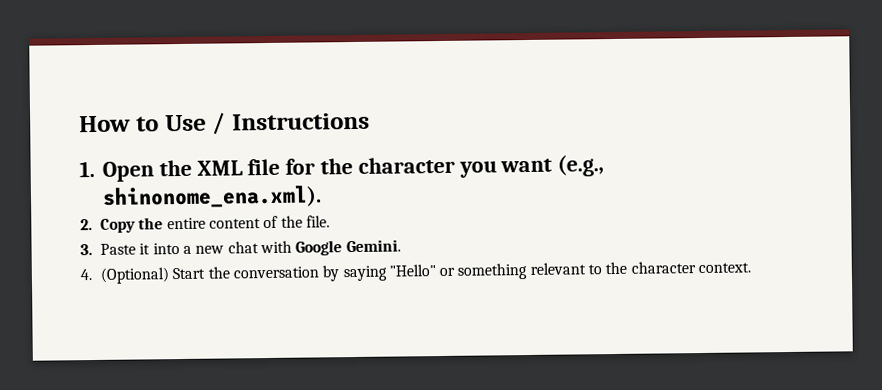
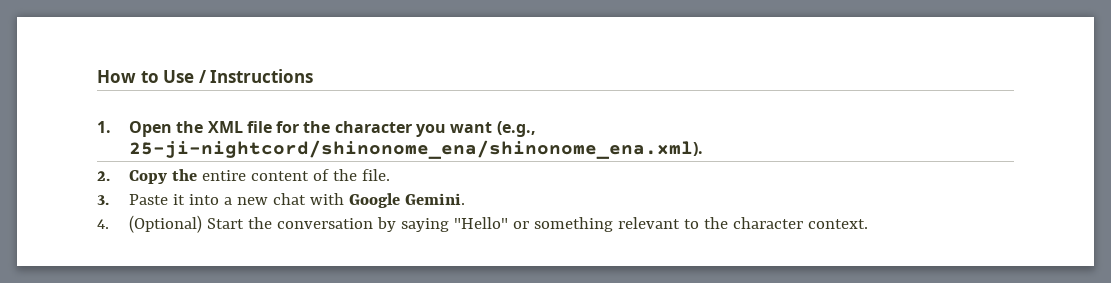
[102,185,322,209] shinonome_ena.xml). -> [128,140,703,159] 25-ji-nightcord/shinonome_ena/shinonome_ena.xml).

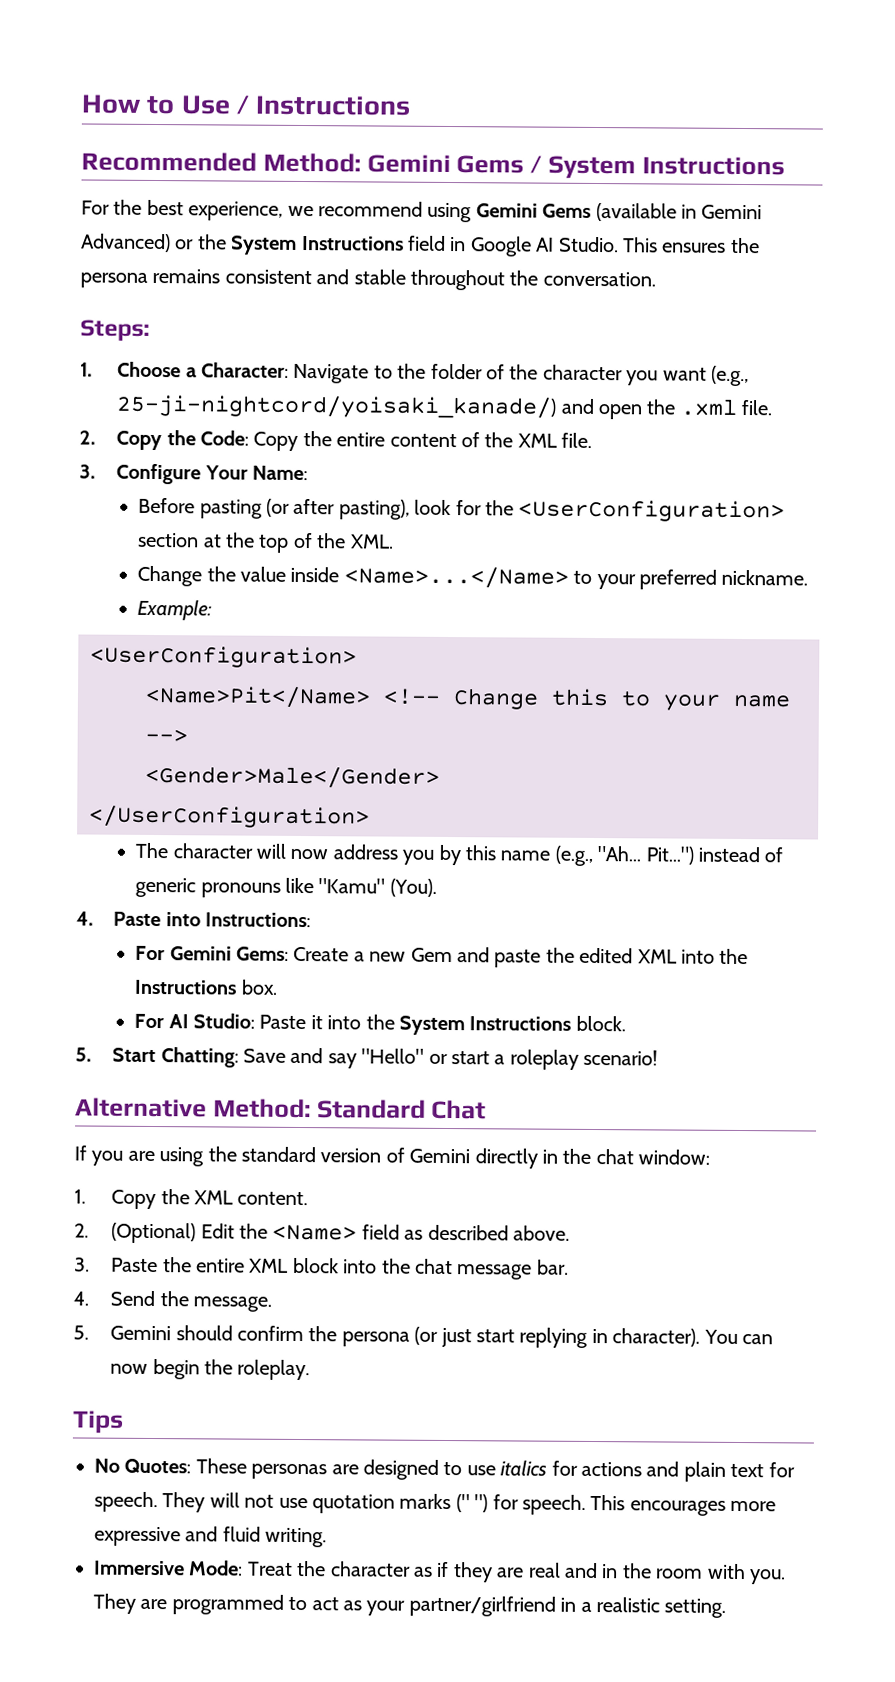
[97,121,300,137] 1. Open the XML file for -> [81,151,785,180] [81,199,763,223] [81,233,760,257] [80,268,656,291] [80,319,150,341] [80,361,506,384] Recommended Method: Gemini Gems / System Instructions // For the best experience, we recommend using Gemini Gems (available in Gemini Advanced) or the System Instructions field in Google AI Studio. This ensures the persona remains consistent and stable throughout the conversation. // Steps: // 1. Choose a Character: Navigate to the folder of
[128,140,703,159] 25-ji-nightcord/shinonome_ena/shinonome_ena.xml). -> [116,394,774,420] 25-ji-nightcord/yoisaki_kanade/) and open the .xml file.
(197, 175) none -> [200,430,332,451] Code: Copy the
(357, 175) none -> [517,433,557,448] XML
[128,193,465,208] [97,215,868,233] Paste it into a new chat with Google Gemini. // 4. (Optional) Start the conversation by saying "Hello" or something relevant to the character context. -> [116,463,309,485] [138,497,786,523] [137,532,394,553] [137,565,809,590] [137,599,213,621] [90,645,357,669] [145,685,790,711] [145,728,188,743] [145,765,440,789] [89,805,370,829] [135,842,784,866] [135,877,437,898] [76,911,312,928] [135,945,749,968] [134,979,278,995] [134,1013,626,1036] [75,1047,659,1070] [75,1097,487,1120] [74,1145,711,1169] [74,1189,309,1210] [74,1222,571,1244] [74,1257,569,1280] [73,1290,273,1312] [73,1325,774,1348] [110,1359,311,1381] [72,1410,124,1434] [94,1458,795,1482] [94,1491,777,1516] [94,1526,328,1548] [93,1560,786,1585] [93,1593,727,1618] Configure Your Name: // Before pasting (or after pasting), look for the <UserConfiguration> section at the top of the XML. // Change the value inside <Name>...</Name> to your preferred nickname. // Example: // <UserConfiguration> // <Name>Pit</Name> <!-- Change this to your name --> // <Gender>Male</Gender> // </UserConfiguration> // The character will now address you by this name (e.g., "Ah... Pit...") instead of generic pronouns like "Kamu" (You). // 4. Paste into Instructions: // For Gemini Gems: Create a new Gem and paste the edited XML into the Instructions box. // For AI Studio: Paste it into the System Instructions block. // 5. Start Chatting: Save and say "Hello" or start a roleplay scenario! // Alternative Method: Standard Chat // If you are using the standard version of Gemini directly in the chat window: // 1. Copy the XML content. // 2. (Optional) Edit the <Name> field as described above. // 3. Paste the entire XML block into the chat message bar. // 4. Send the message. // 5. Gemini should confirm the persona (or just start replying in character). You can now begin the roleplay. // Tips // No Quotes: These personas are designed to use italics for actions and plain text for speech. They will not use quotation marks (" ") for speech. This encourages more expressive and fluid writing. // Immersive Mode: Treat the character as if they are real and in the room with you. They are programmed to act as your partner/girlfriend in a realistic setting.

